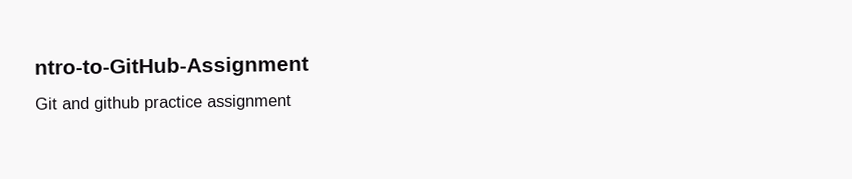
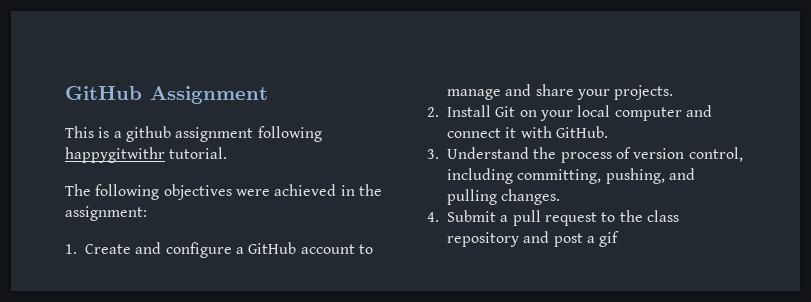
[34,55,309,79] [35,93,292,112] ntro-to-GitHub-Assignment // Git and github practice assignment -> [65,86,268,104] [65,126,322,142] [65,147,228,163] [65,184,382,200] [65,206,147,221] [65,242,373,258] [447,84,674,100] [427,105,712,121] [447,126,608,138] [427,147,743,163] [447,168,695,184] [447,189,561,205] [427,210,679,226] [447,231,620,247] GitHub Assignment // This is a github assignment following happygitwithr tutorial. // The following objectives were achieved in the assignment: // 1. Create and configure a GitHub account to manage and share your projects. // 2. Install Git on your local computer and connect it with GitHub. // 3. Understand the process of version control, including committing, pushing, and pulling changes. // 4. Submit a pull request to the class repository and post a gif

